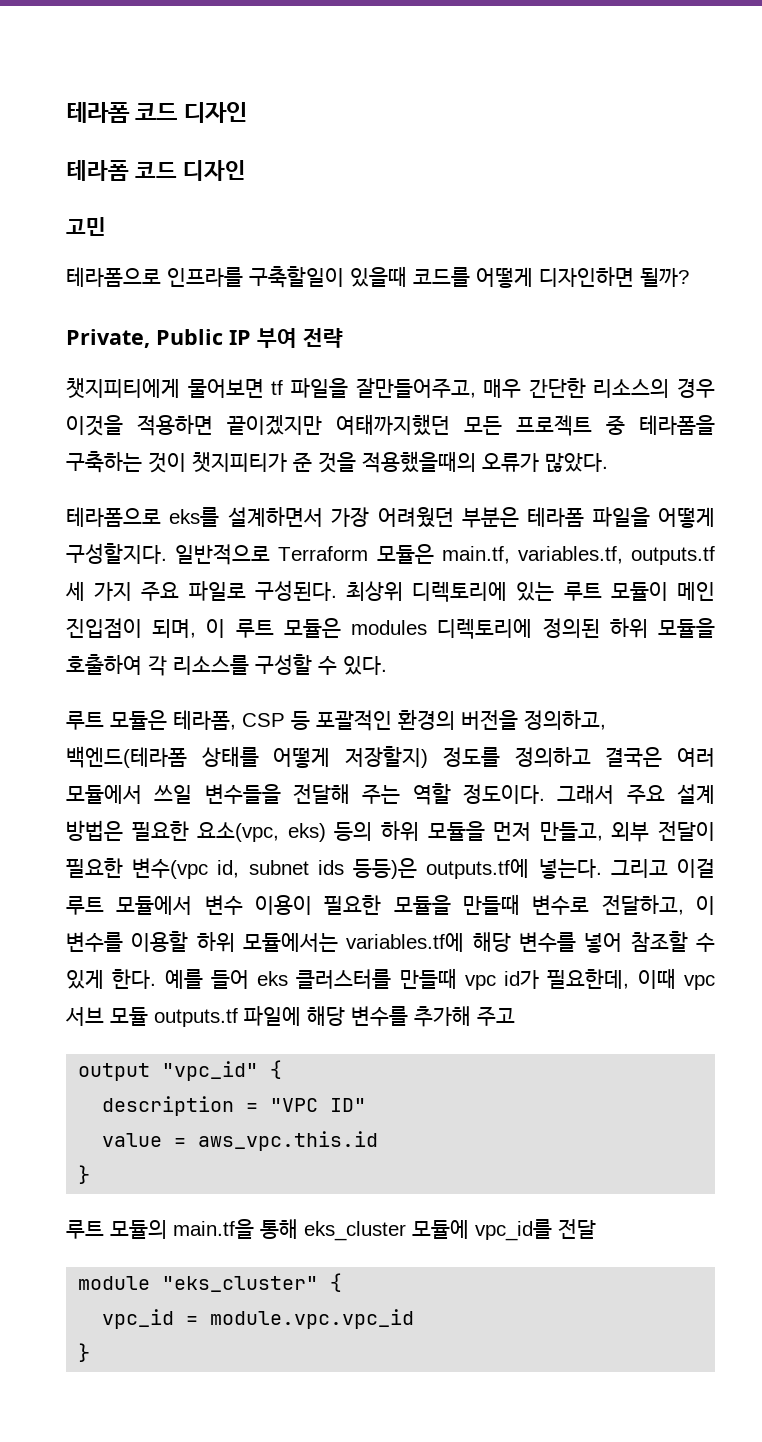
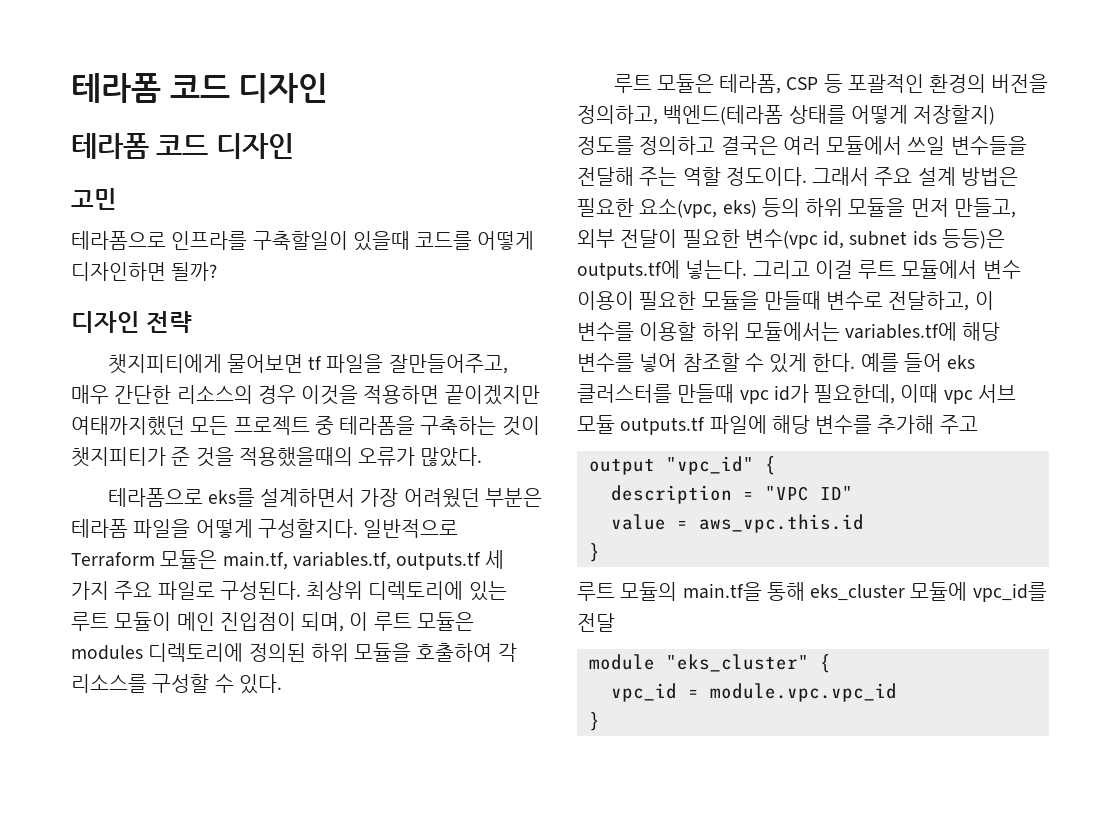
[66,328,297,348] Private, Public IP 부여 -> [71,311,140,333] 디자인

